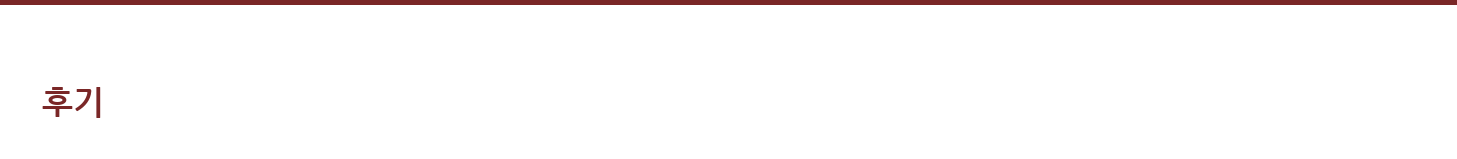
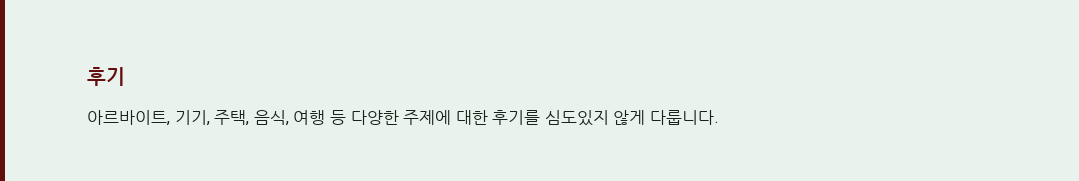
(104, 102) none -> [87,110,720,126] // 아르바이트, 기기, 주택, 음식, 여행 등 다양한 주제에 대한 후기를 심도있지 않게 다룹니다.

